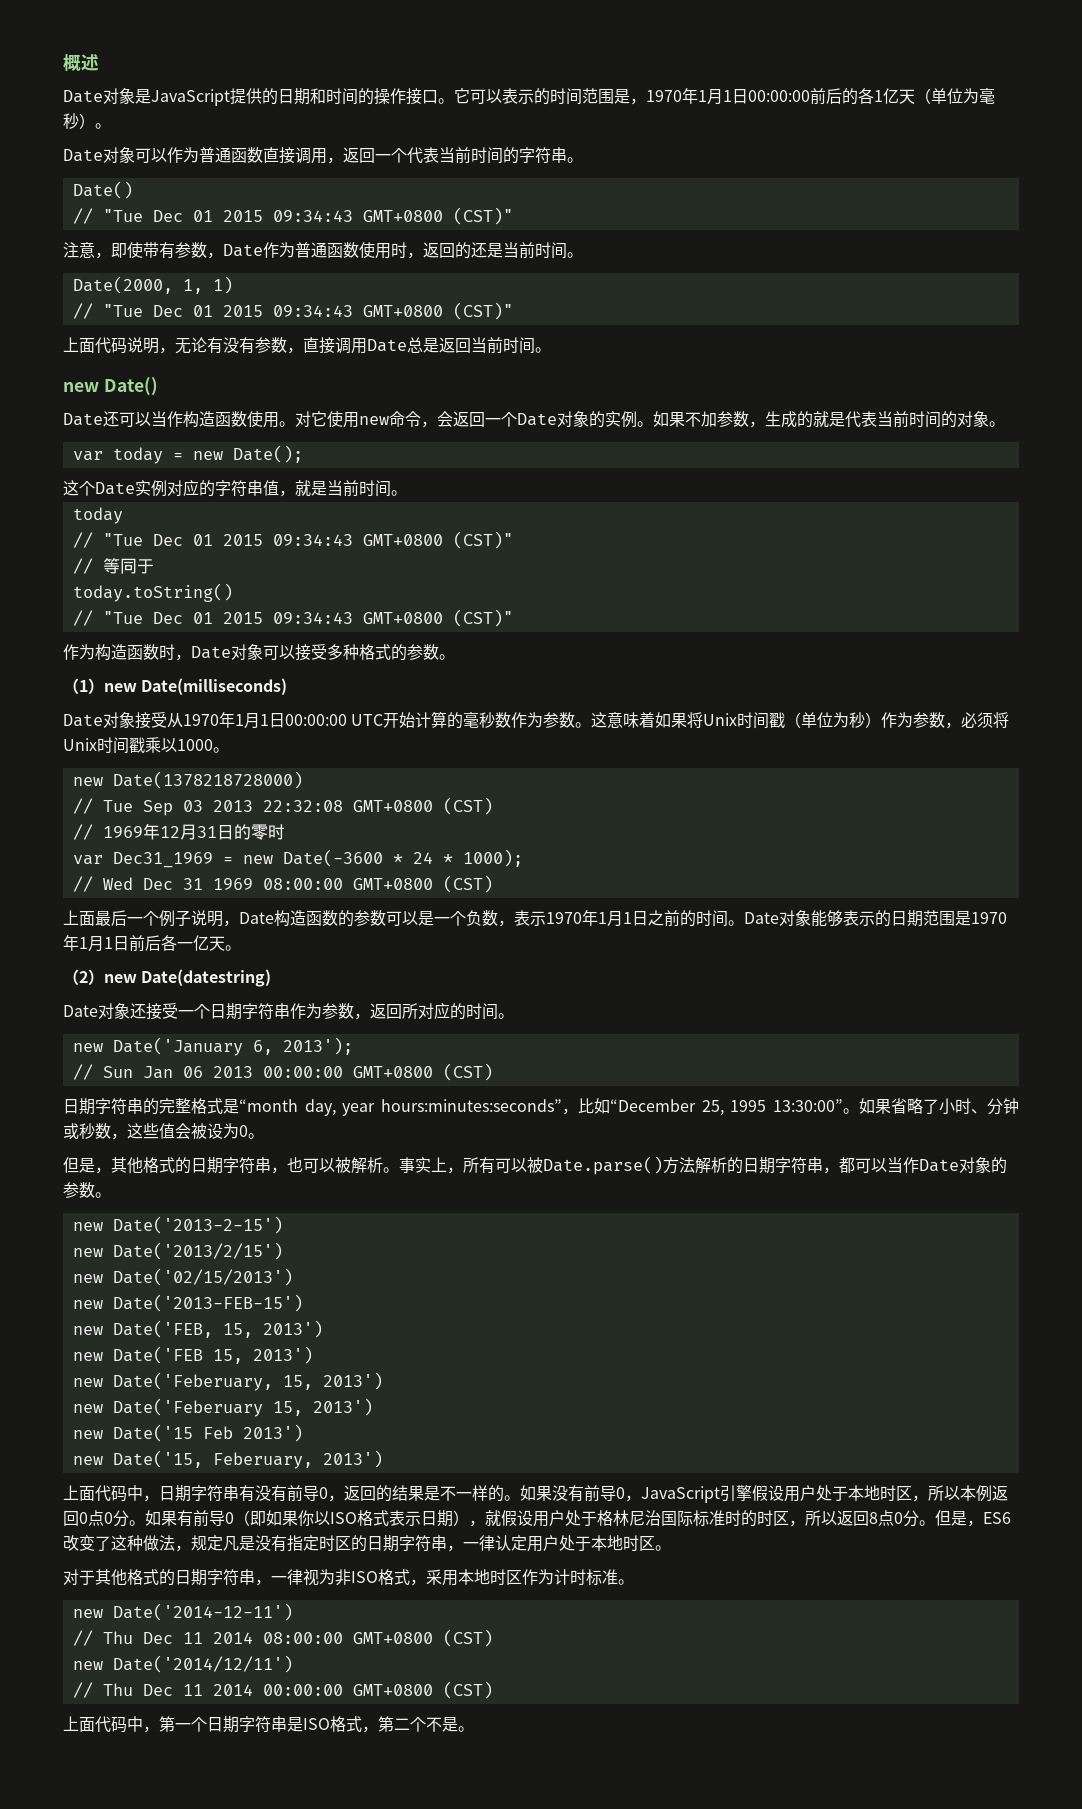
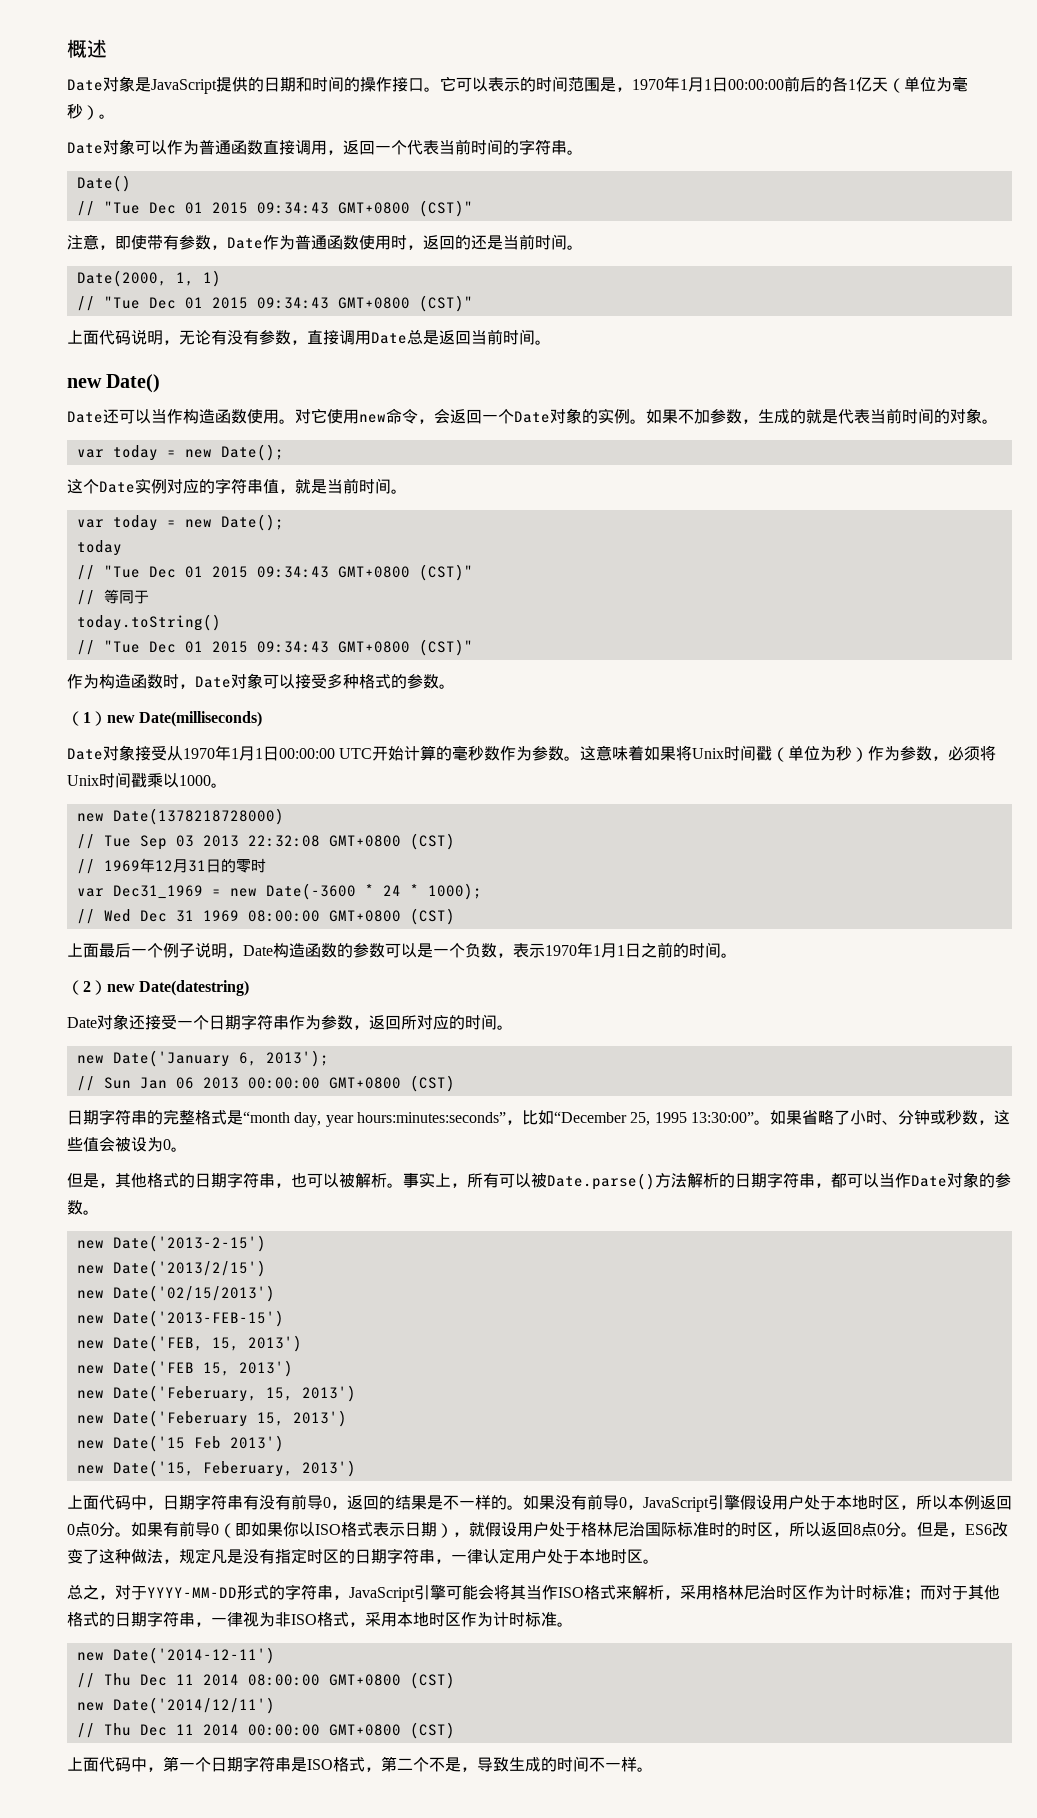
(407, 493) none -> [76,514,284,531] // var today = new Date();
[744,910,1007,927] [63,935,241,952] Date对象能够表示的日期范围是1970年1月1日前后各一亿天。 -> (737, 955) none
(671, 1548) none -> [67,1584,936,1602] 总之，对于YYYY-MM-DD形式的字符串，JavaScript引擎可能会将其当作ISO格式来解析，采用格林尼治时区作为计时标准；而
(458, 1724) none -> [461,1756,637,1772] ，导致生成的时间不一样

